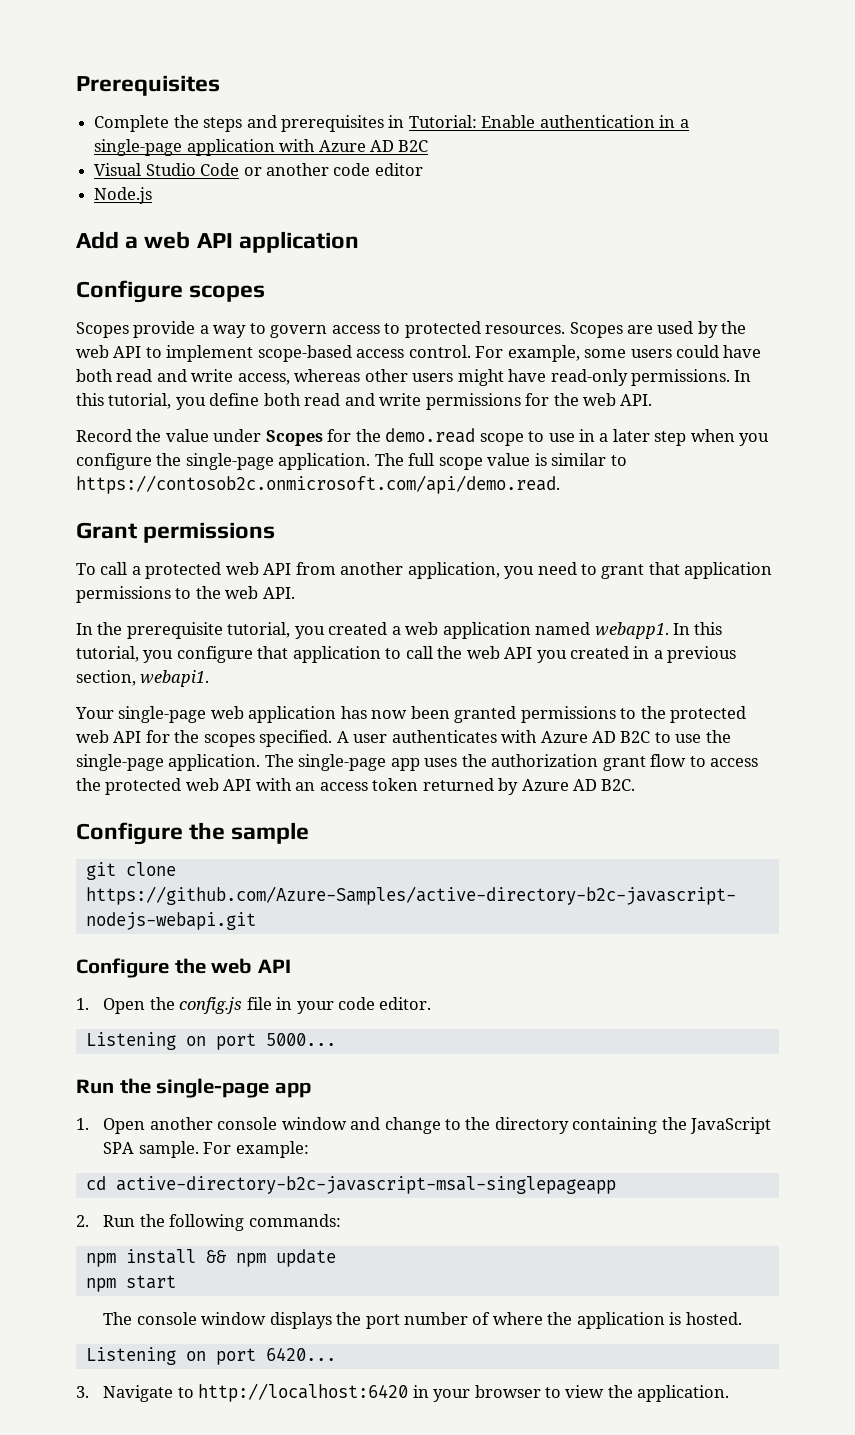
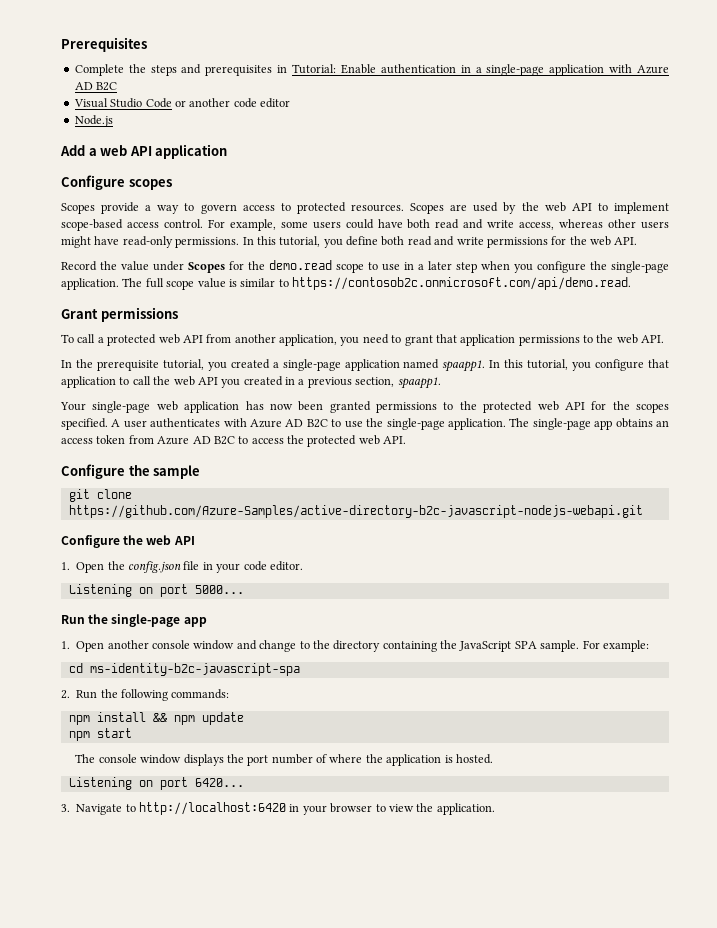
[405,622,439,635] web -> [282,359,341,371] single-page
[594,622,669,639] webapp1. -> [442,360,486,372] spaapp1.
[140,670,210,687] webapi1. -> [397,377,441,389] spaapp1.
[424,754,687,771] uses the authorization grant flow -> [615,418,670,428] [61,435,235,445] obtains an access token from Azure AD B2C
[223,778,636,795] API with an access token returned by Azure AD B2C. -> [383,436,407,444] API.
[179,997,243,1014] config.js -> [128,561,181,573] config.json
[115,1176,616,1194] active-directory-b2c-javascript-msal-singlepageapp -> [89,663,300,676] ms-identity-b2c-javascript-spa

